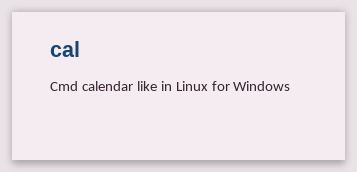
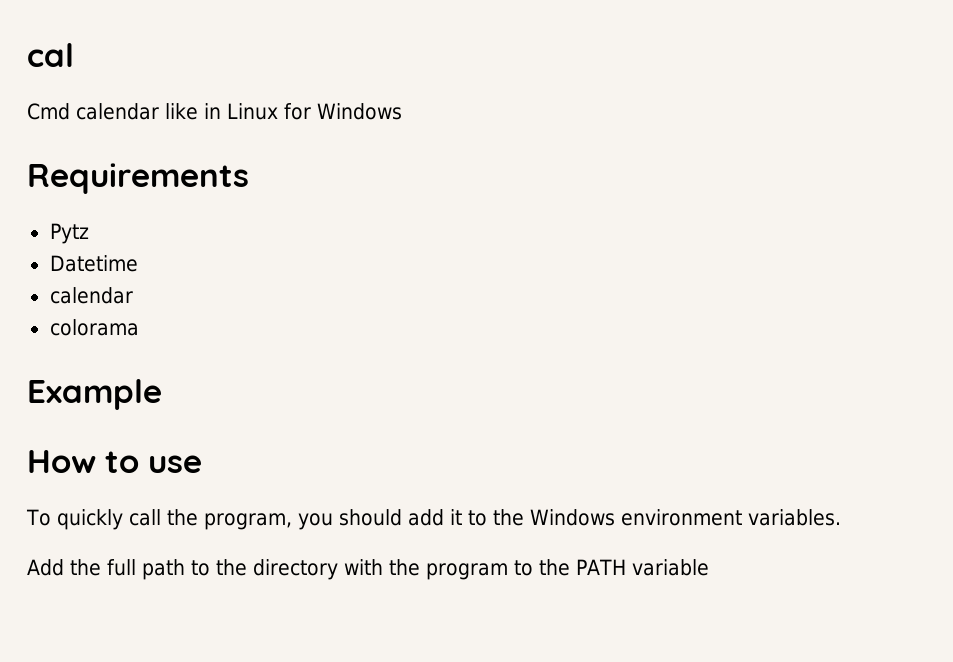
(291, 86) none -> [27,163,249,194] [49,223,89,244] [49,255,138,272] [49,287,133,304] [49,319,139,336] [27,379,162,410] [27,450,202,473] [26,509,841,530] [27,559,709,580] // Requirements // Pytz // Datetime // calendar // colorama // Example // How to use // To quickly call the program, you should add it to the Windows environment variables. // Add the full path to the directory with the program to the PATH variable

